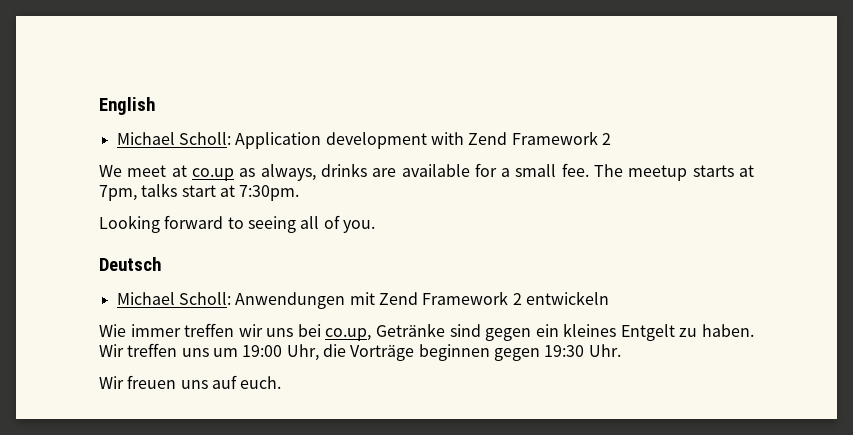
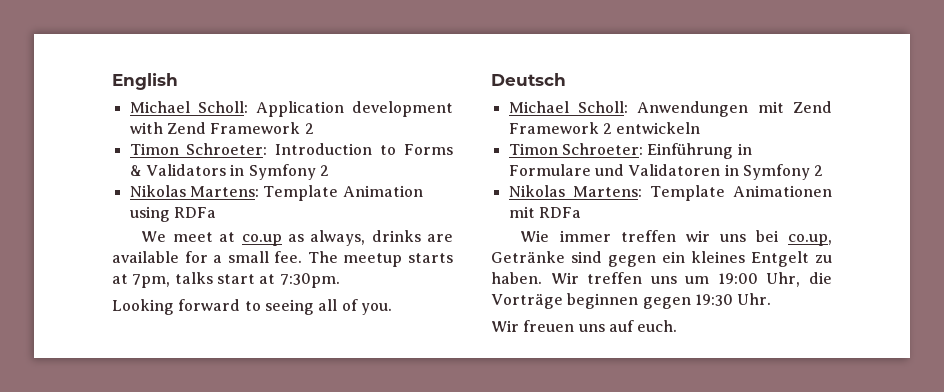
(611, 139) none -> [129,143,453,155] [129,164,329,180] [129,185,423,201] [129,206,216,222] // Timon Schroeter: Introduction to Forms & Validators in Symfony 2 // Nikolas Martens: Template Animation using RDFa
(609, 298) none -> [508,143,752,159] [508,164,824,180] [508,185,832,201] [508,206,581,218] // Timon Schroeter: Einführung in Formulare und Validatoren in Symfony 2 // Nikolas Martens: Template Animationen mit RDFa

